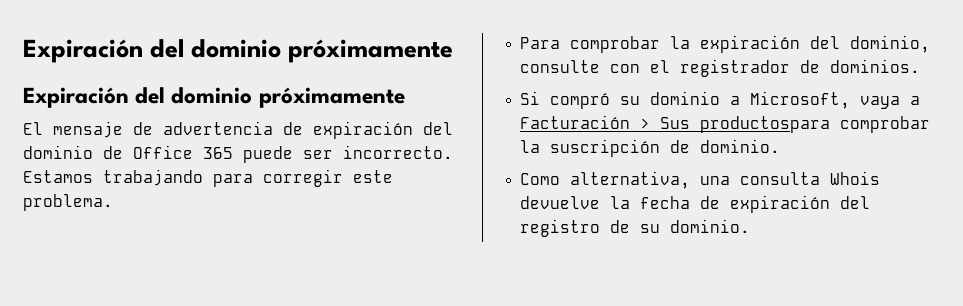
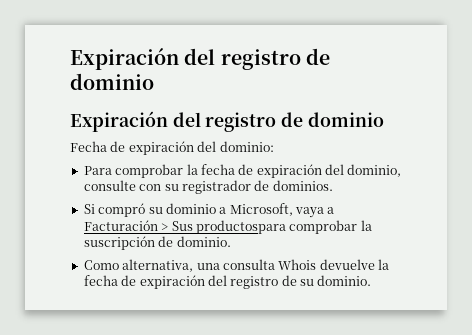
[23,39,454,63] [23,87,405,108] [23,121,453,139] [23,145,453,163] [23,169,393,187] [23,194,113,211] Expiración del dominio próximamente // Expiración del dominio próximamente // El mensaje de advertencia de expiración del dominio de Office 365 puede ser incorrecto. Estamos trabajando para corregir este problema. -> [70,48,330,70] [70,73,154,90] [70,111,384,132] [70,141,274,155] Expiración del registro de dominio // Expiración del registro de dominio // Fecha de expiración del dominio:
(691, 42) none -> [200,164,254,175] fecha de
[650,60,671,73] el -> [164,184,179,191] su

